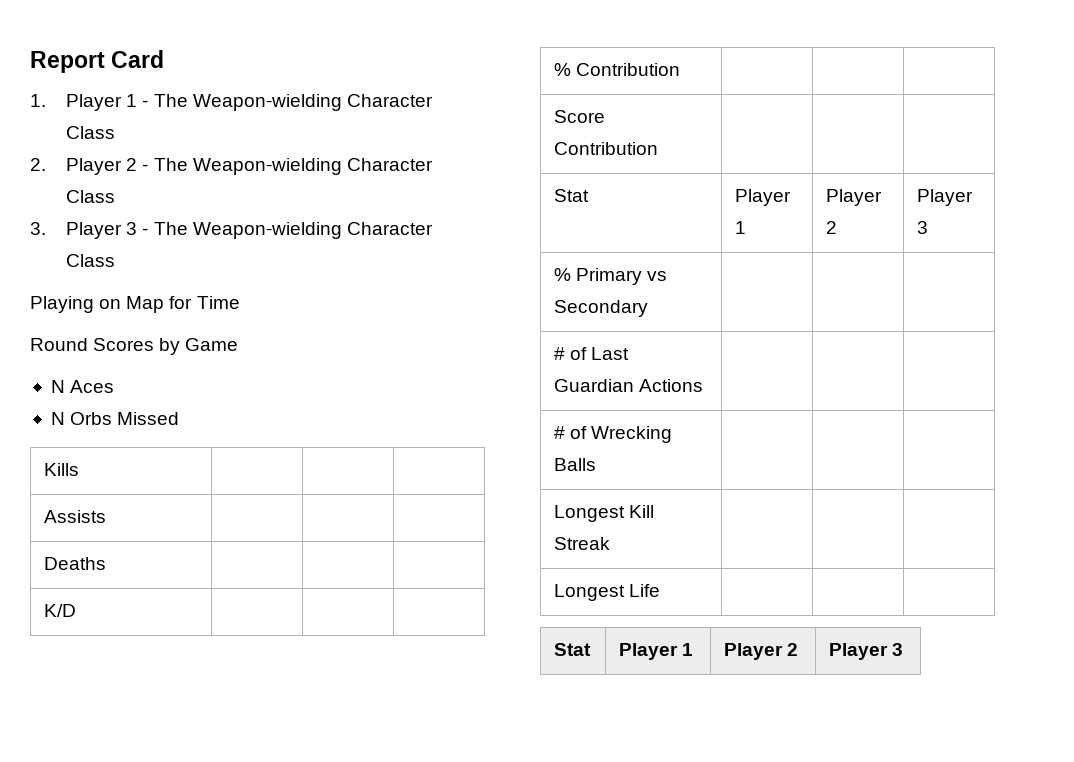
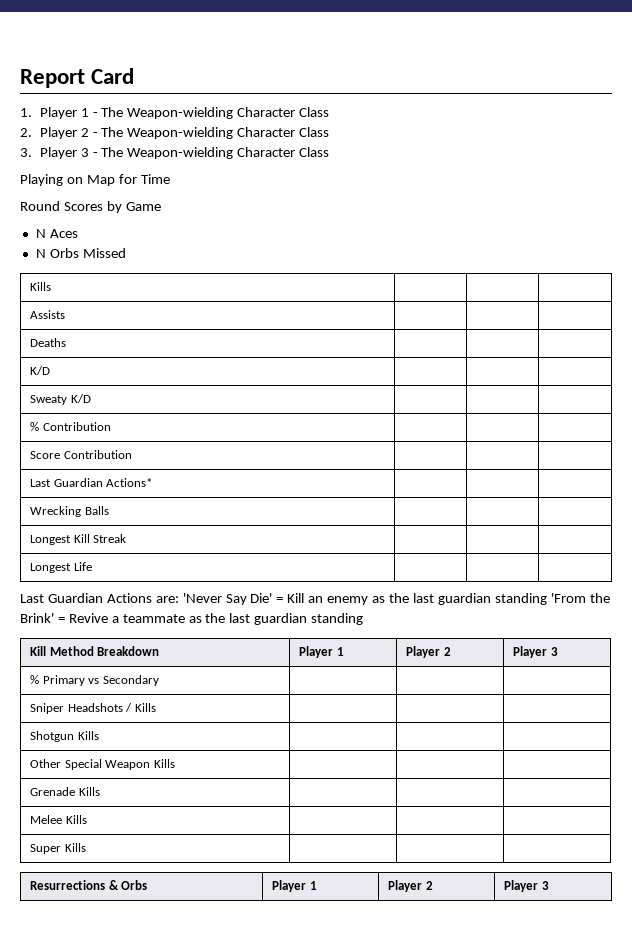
(77, 610) none -> [30,394,91,405] // Sweaty K/D | | |
[554,189,590,202] Stat -> [30,478,153,487] [30,506,109,517] [30,534,127,545] [30,562,92,573] [20,593,610,605] [20,613,364,625] [30,646,160,656] Last Guardian Actions* | | | // Wrecking Balls | | | // Longest Kill Streak | | | // Longest Life | | | // Last Guardian Actions are: 'Never Say Die' = Kill an enemy as the last guardian standing 'From the Brink' = Revive a teammate as the last guardian standing // Kill Method Breakdown
[554,347,630,360] [554,379,704,392] [554,426,673,443] [554,458,597,471] [554,505,655,522] [554,537,611,550] [554,584,661,601] [554,643,592,656] # of Last Guardian Actions | | | // # of Wrecking Balls | | | // Longest Kill Streak | | | // Longest Life | | | // Stat -> [30,703,156,714] [30,731,99,742] [30,759,175,770] [30,787,100,796] [30,815,87,824] [30,843,86,854] [30,880,148,890] Sniper Headshots / Kills | | | // Shotgun Kills | | | // Other Special Weapon Kills | | | // Grenade Kills | | | // Melee Kills | | | // Super Kills | | | // Resurrections & Orbs

